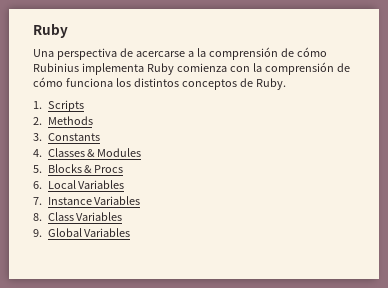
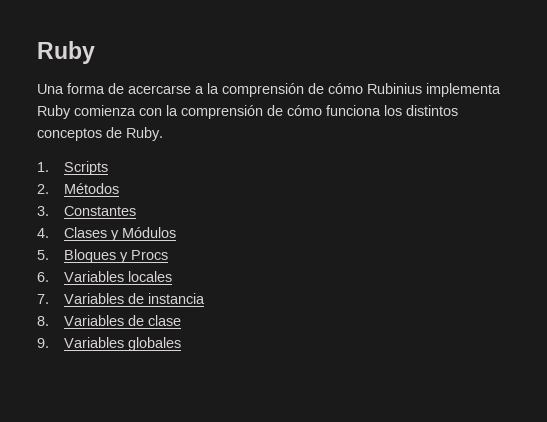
[56,48,117,60] perspectiva -> [67,83,105,94] forma
[47,116,93,125] Methods -> [64,183,120,194] Métodos
[47,133,100,141] Constants -> [64,206,137,216] Constantes
[47,148,142,157] Classes & Modules -> [64,227,177,241] Clases y Módulos
[47,164,93,173] Blocks & -> [64,249,129,263] Bloques y
[47,180,125,189] Local Variables -> [64,271,173,282] Variables locales
[47,196,141,205] Instance Variables -> [64,293,206,304] Variables de instancia
[47,212,123,221] Class Variables -> [64,315,182,326] Variables de clase
[47,228,131,237] Global Variables -> [64,337,182,351] Variables globales

